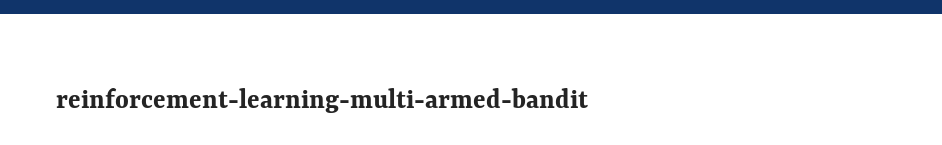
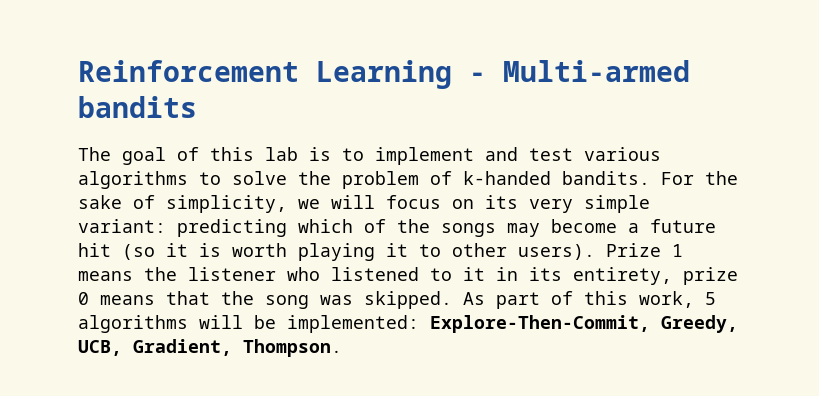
[56,88,588,113] reinforcement-learning-multi-armed-bandit -> [78,60,690,89] [78,96,197,118] [78,147,661,165] [78,171,738,189] [78,195,650,213] [78,219,716,237] [78,243,683,261] [78,267,738,285] [78,291,716,309] [78,315,738,333] [78,339,342,357] Reinforcement Learning - Multi-armed bandits // The goal of this lab is to implement and test various algorithms to solve the problem of k-handed bandits. For the sake of simplicity, we will focus on its very simple variant: predicting which of the songs may become a future hit (so it is worth playing it to other users). Prize 1 means the listener who listened to it in its entirety, prize 0 means that the song was skipped. As part of this work, 5 algorithms will be implemented: Explore-Then-Commit, Greedy, UCB, Gradient, Thompson.

